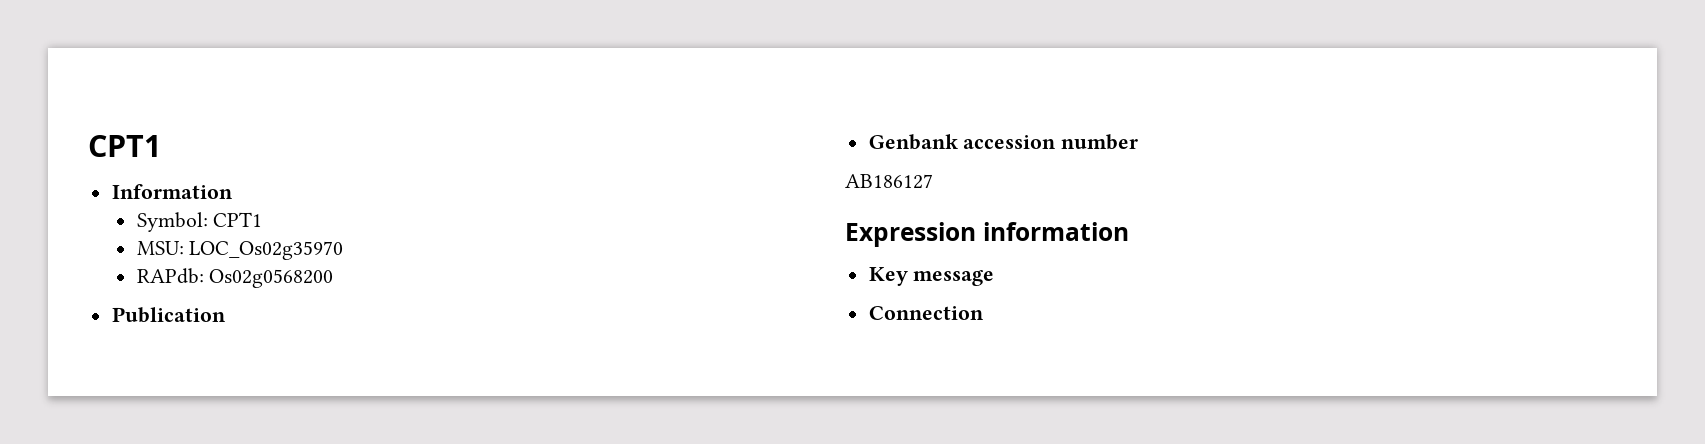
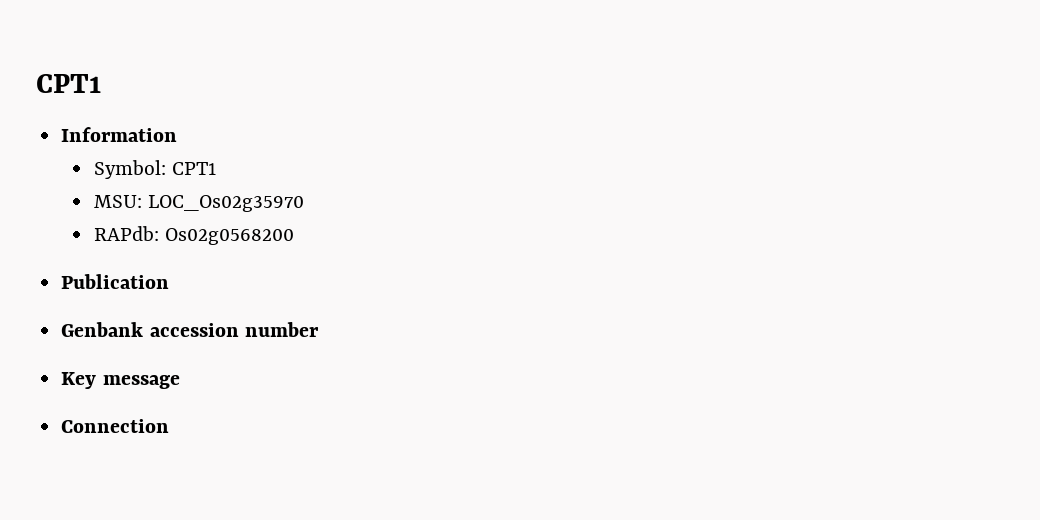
[845,174,933,189] [845,222,1129,247] // AB186127 // Expression information -> (319, 329) none

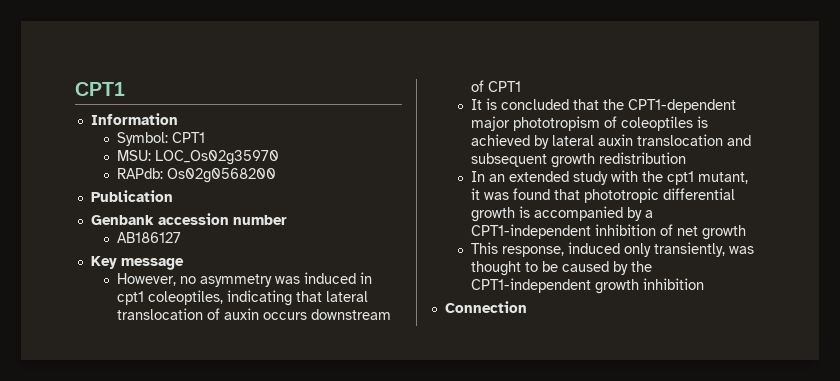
(319, 329) none -> [116,232,181,243] // AB186127
(180, 382) none -> [116,272,372,287] [116,290,368,306] [116,308,391,320] [470,80,521,92] [470,98,736,113] [470,116,708,131] [470,134,751,149] [470,152,686,168] [470,170,748,185] [470,188,735,203] [470,206,653,222] [470,224,746,240] [470,242,754,257] [470,261,652,276] [470,278,704,294] // However, no asymmetry was induced in cpt1 coleoptiles, indicating that lateral translocation of auxin occurs downstream of CPT1 // It is concluded that the CPT1-dependent major phototropism of coleoptiles is achieved by lateral auxin translocation and subsequent growth redistribution // In an extended study with the cpt1 mutant, it was found that phototropic differential growth is accompanied by a CPT1-independent inhibition of net growth // This response, induced only transiently, was thought to be caused by the CPT1-independent growth inhibition

